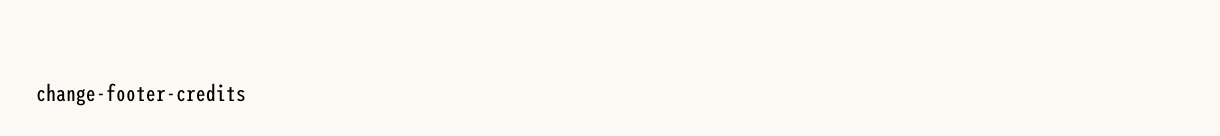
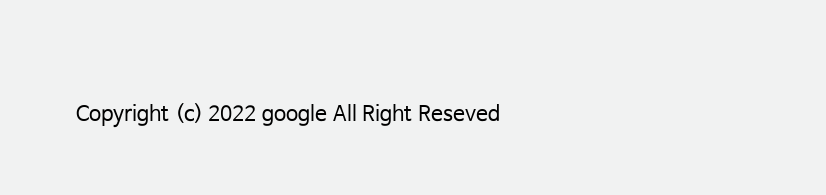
[36,83,246,106] change-footer-credits -> [76,103,501,128] Copyright (c) 2022 google All Right Reseved

